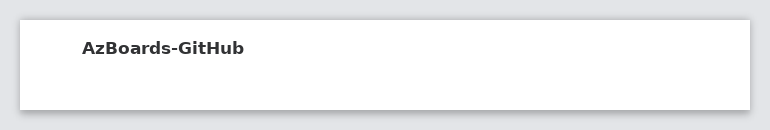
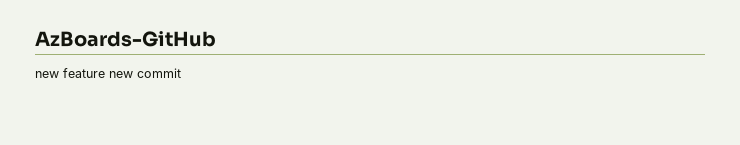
(244, 47) none -> [35,68,181,78] // new feature new commit

